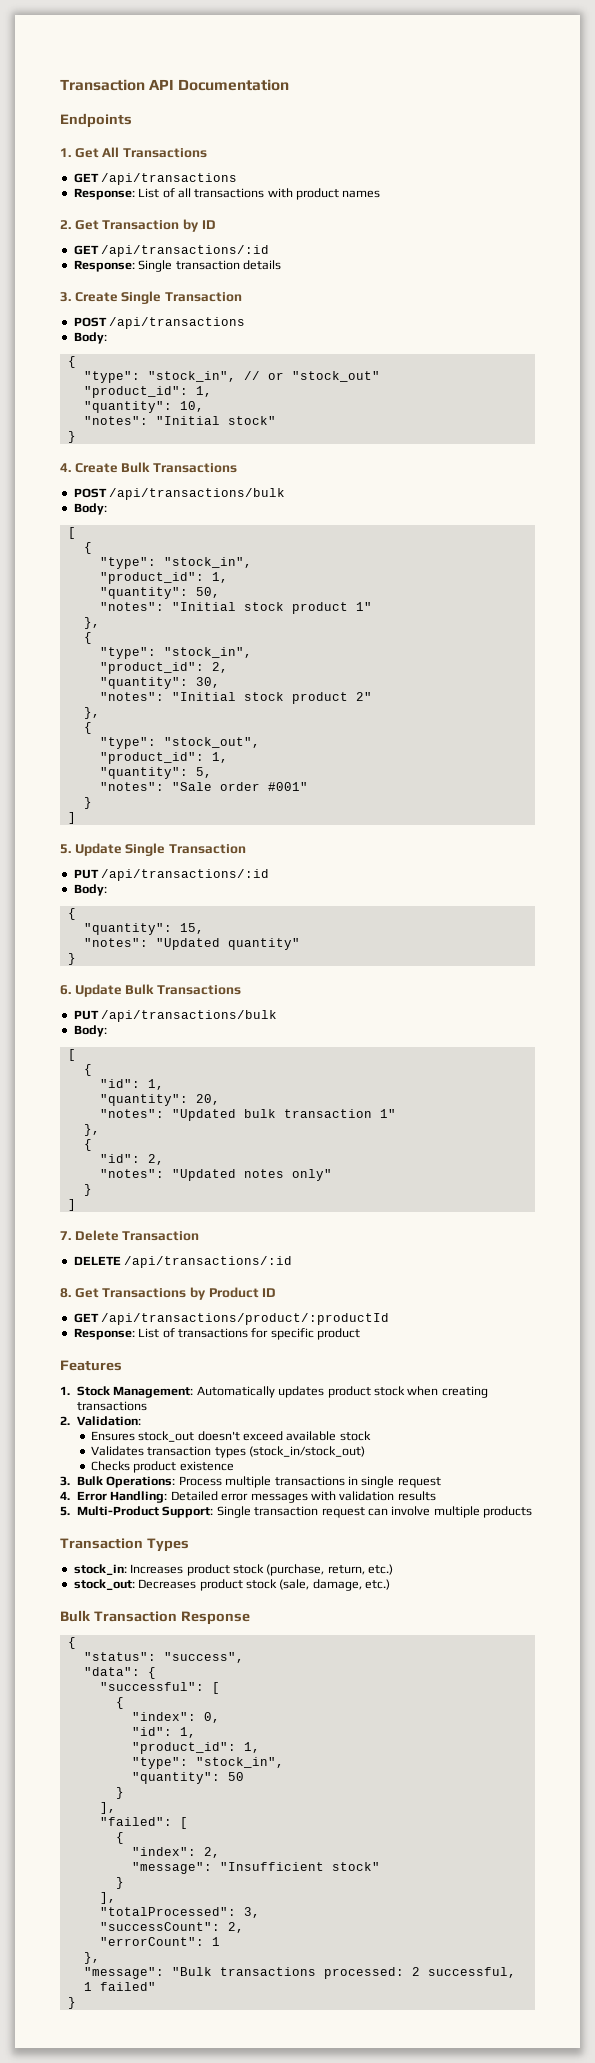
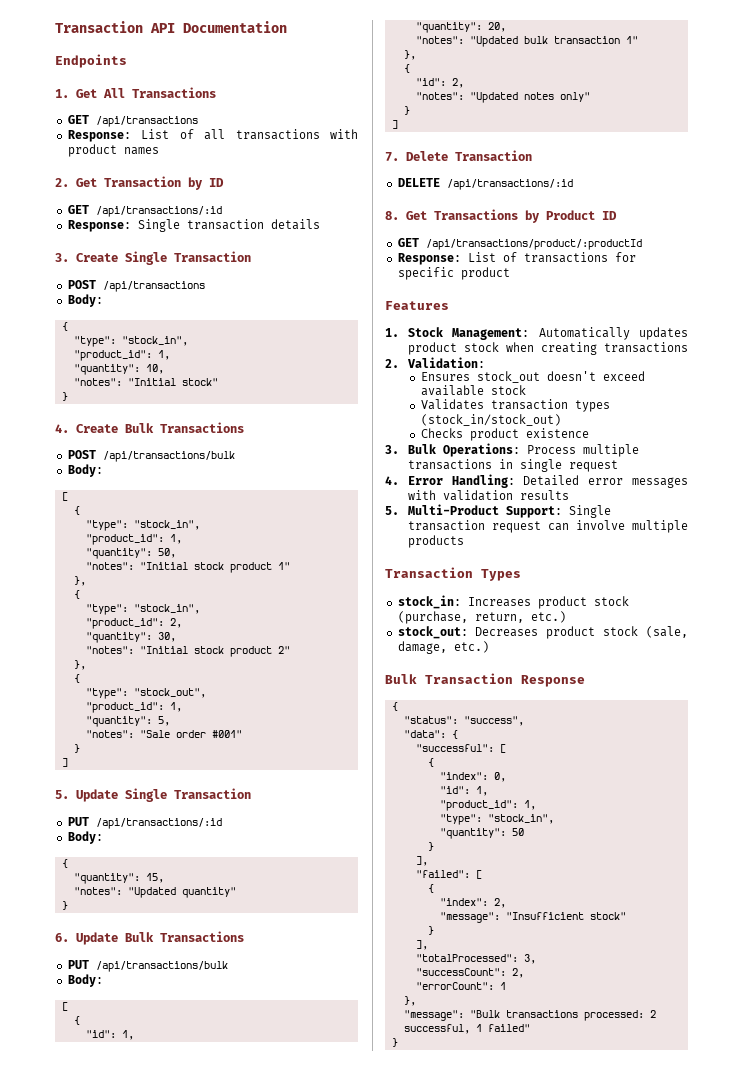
[243,371,380,382] // or "stock_out" -> (188, 341) none

